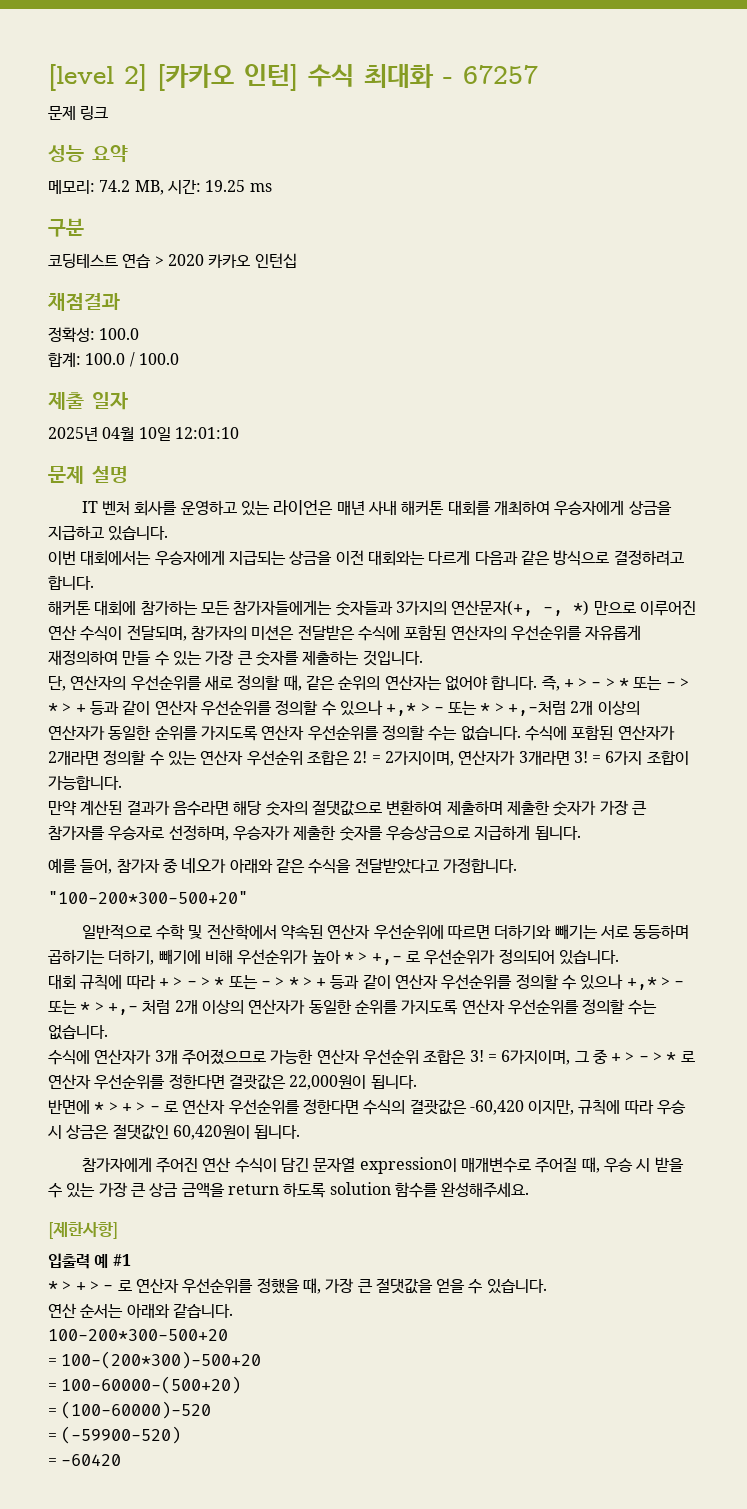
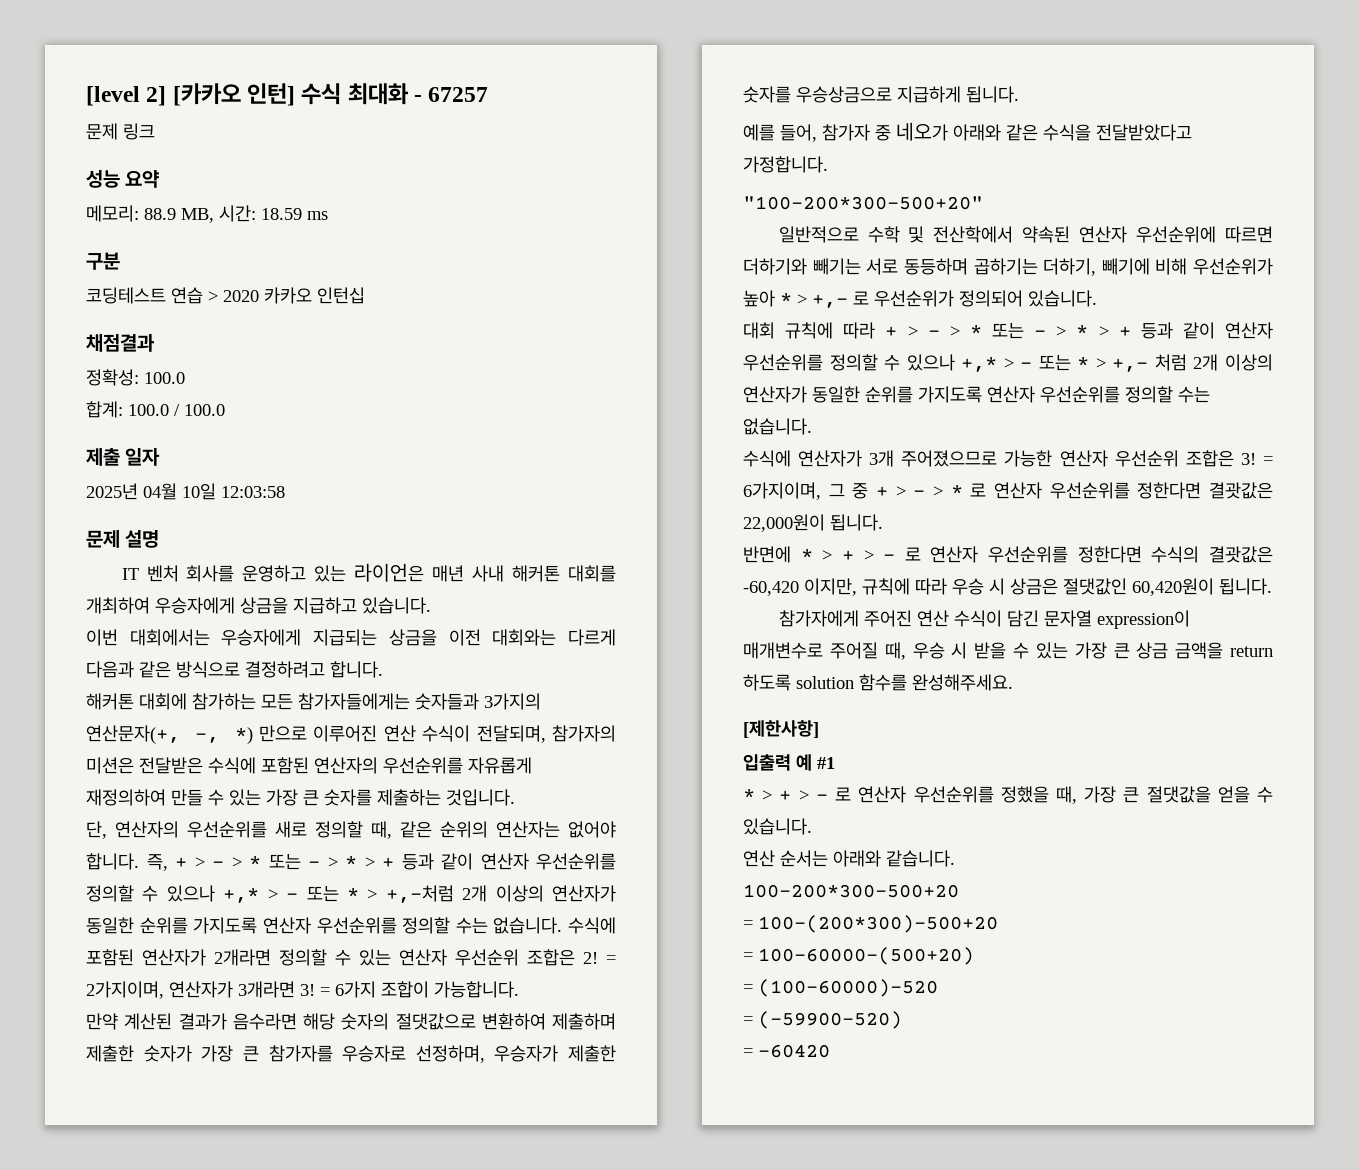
[99,180,131,192] 74.2 -> [144,208,176,220] 88.9
[205,180,246,192] 19.25 -> [261,208,302,220] 18.59
[174,427,239,439] 12:01:10 -> [221,486,285,498] 12:03:58

